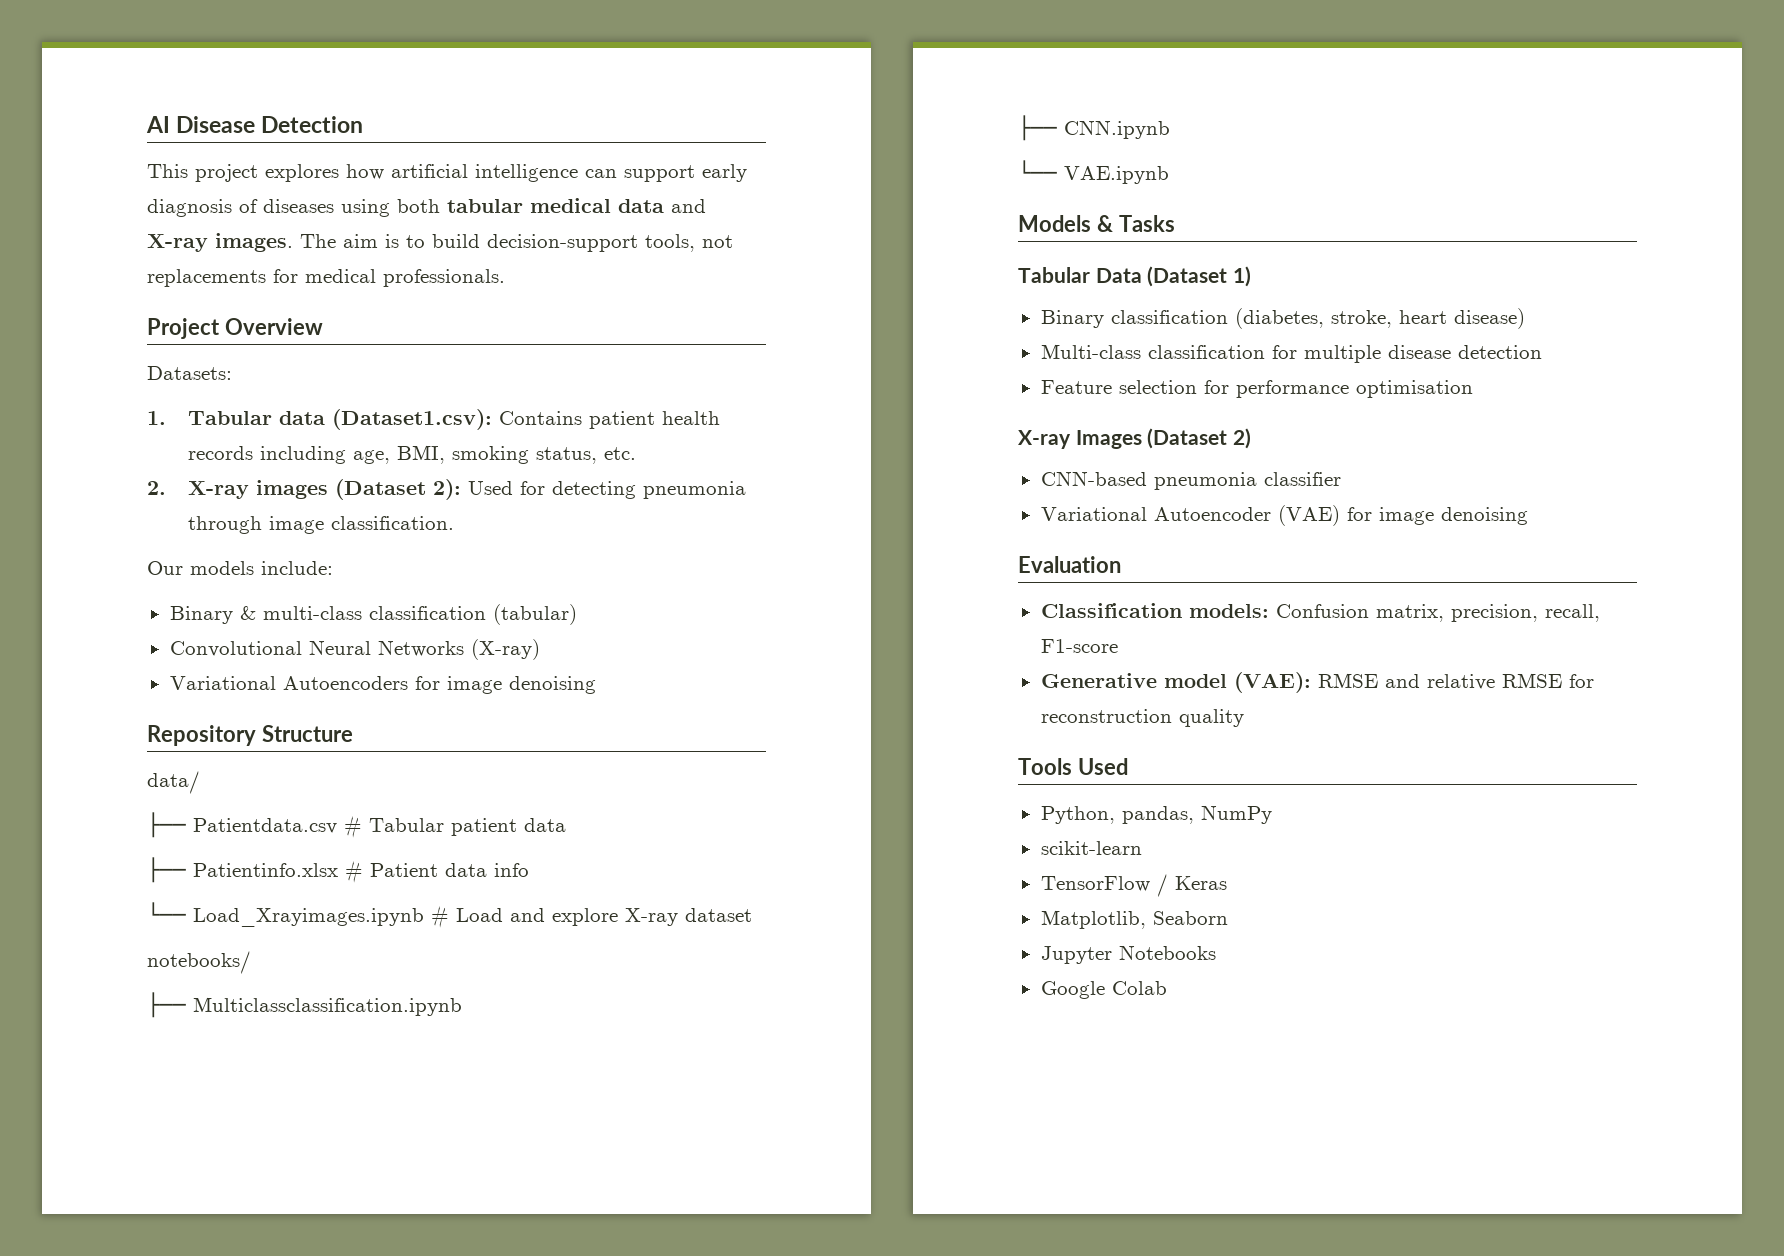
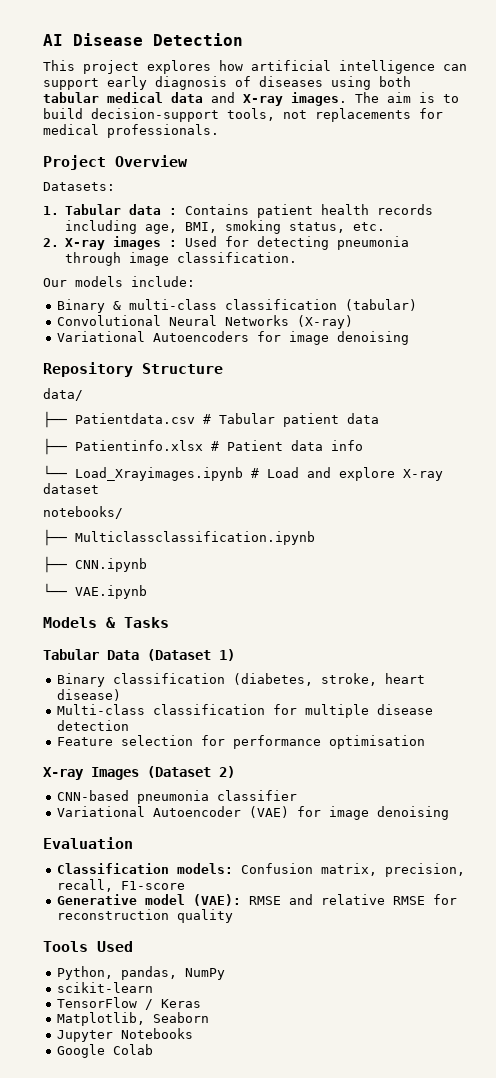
[331,409,492,430] (Dataset1.csv): -> [169,208,178,215] :
[334,479,461,500] (Dataset 2): -> [169,240,178,247] :

